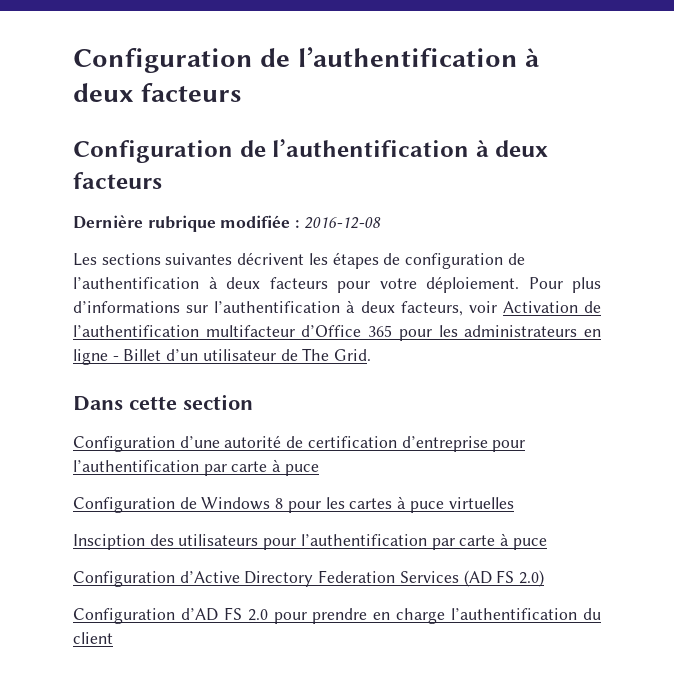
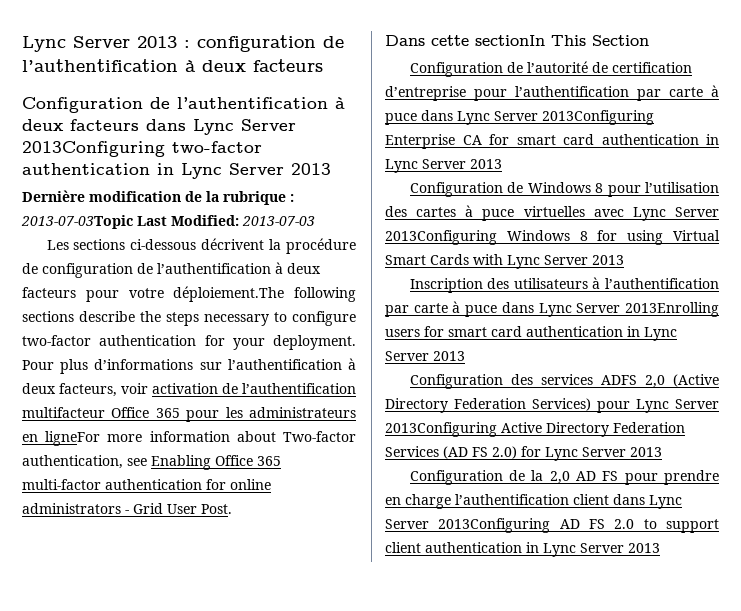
[73,48,253,73] Configuration -> [22,35,316,52] Lync Server 2013 : configuration
[73,215,381,232] [73,252,379,269] // Dernière rubrique modifiée : 2016-12-08 // Les sections suivantes décrivent les étapes -> [146,119,296,135] [22,141,262,157] [22,163,331,179] [22,190,294,205] [21,215,315,229] [46,238,356,254] dans Lync Server 2013Configuring two-factor authentication in Lync Server 2013 // Dernière modification de la rubrique : 2013-07-03Topic Last Modified: 2013-07-03 // Les sections ci-dessous décrivent la procédure
[426,276,519,293] déploiement. -> [173,286,356,302] [22,311,356,326] [22,335,356,350] déploiement.The following sections describe the steps necessary to configure two-factor authentication for your deployment.
[502,301,578,313] Activation -> [152,383,218,394] activation
[301,325,362,337] d’Office -> [111,407,150,418] Office
[73,348,372,365] ligne - Billet d’un utilisateur de The Grid. -> [45,431,356,446] [22,455,281,470] [22,479,271,490] [22,503,232,514] ligneFor more information about Two-factor authentication, see Enabling Office 365 multi-factor authentication for online administrators - Grid User Post.
[183,394,253,410] [73,435,282,452] section // Configuration d’une autorité -> [475,35,649,46] [409,61,588,77] sectionIn This Section // Configuration de l’autorité
(319, 470) none -> [421,110,654,125] [385,134,719,149] [385,159,502,173] dans Lync Server 2013Configuring Enterprise CA for smart card authentication in Lync Server 2013
[325,497,345,509] les -> [645,182,719,193] [385,206,407,217] l’utilisation des
[73,534,145,550] // Insciption -> [593,207,719,221] [385,230,720,245] [385,254,624,269] [409,278,483,293] avec Lync Server 2013Configuring Windows 8 for using Virtual Smart Cards with Lync Server 2013 // Inscription
[263,533,547,550] [73,571,240,587] pour l’authentification par carte à puce // Configuration d’Active -> [592,277,719,289] [385,301,719,317] [385,326,677,341] [385,351,465,361] [409,374,719,389] [385,398,719,413] [385,422,542,437] à l’authentification par carte à puce dans Lync Server 2013Enrolling users for smart card authentication in Lync Server 2013 // Configuration des services ADFS 2,0 (Active Directory Federation Services) pour Lync Server 2013Configuring Active
[73,607,268,624] // Configuration d’AD FS 2.0 -> [521,446,662,461] [409,470,619,485] for Lync Server 2013 // Configuration de la 2,0 AD FS
[583,608,602,620] [73,632,113,644] du client -> [573,494,682,509] [385,518,719,533] [385,542,660,557] client dans Lync Server 2013Configuring AD FS 2.0 to support client authentication in Lync Server 2013

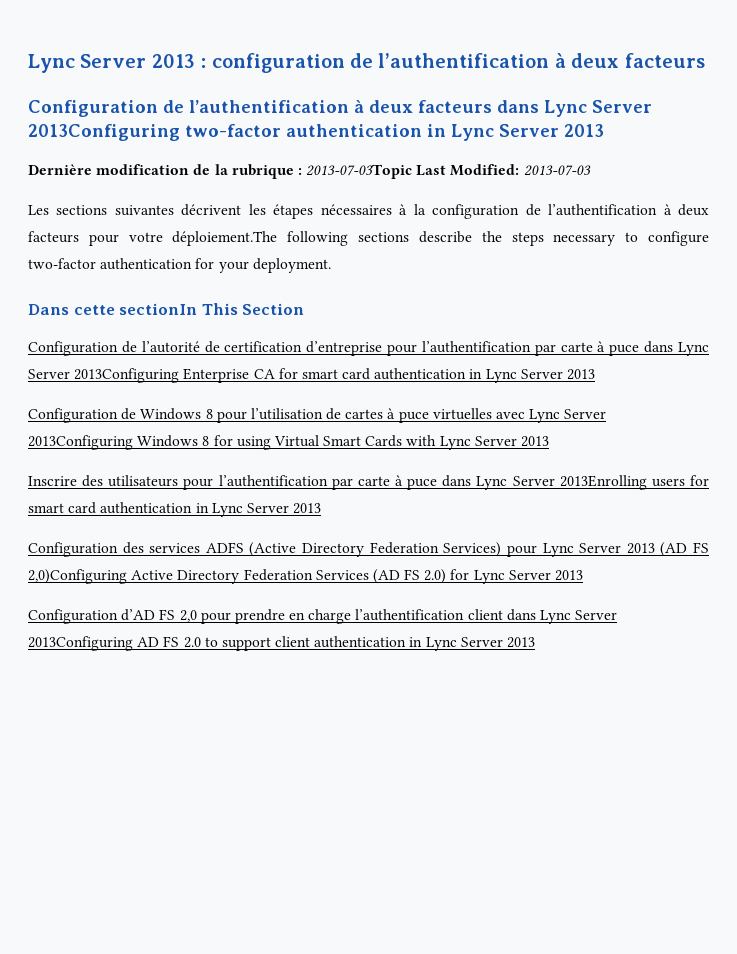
[130,238,356,254] [22,263,38,274] ci-dessous décrivent la procédure de -> [114,204,426,219] suivantes décrivent les étapes nécessaires à la
[22,358,356,374] [22,383,356,397] [22,407,356,422] [22,431,356,446] [22,455,281,470] [22,479,271,490] [22,503,232,514] Pour plus d’informations sur l’authentification à deux facteurs, voir activation de l’authentification multifacteur Office 365 pour les administrateurs en ligneFor more information about Two-factor authentication, see Enabling Office 365 multi-factor authentication for online administrators - Grid User Post. -> (331, 265) none
[385,206,407,217] des -> [326,408,342,420] de
[409,278,483,293] Inscription -> [28,476,77,486] Inscrire
[592,277,601,289] à -> [183,478,214,490] pour
[644,375,665,388] 2,0 -> (244, 547) none
[385,422,497,437] 2013Configuring -> [626,542,710,557] [28,569,127,584] 2013 (AD FS 2,0)Configuring
[508,470,619,484] de la 2,0 AD FS -> [121,609,197,622] d’AD FS 2,0

